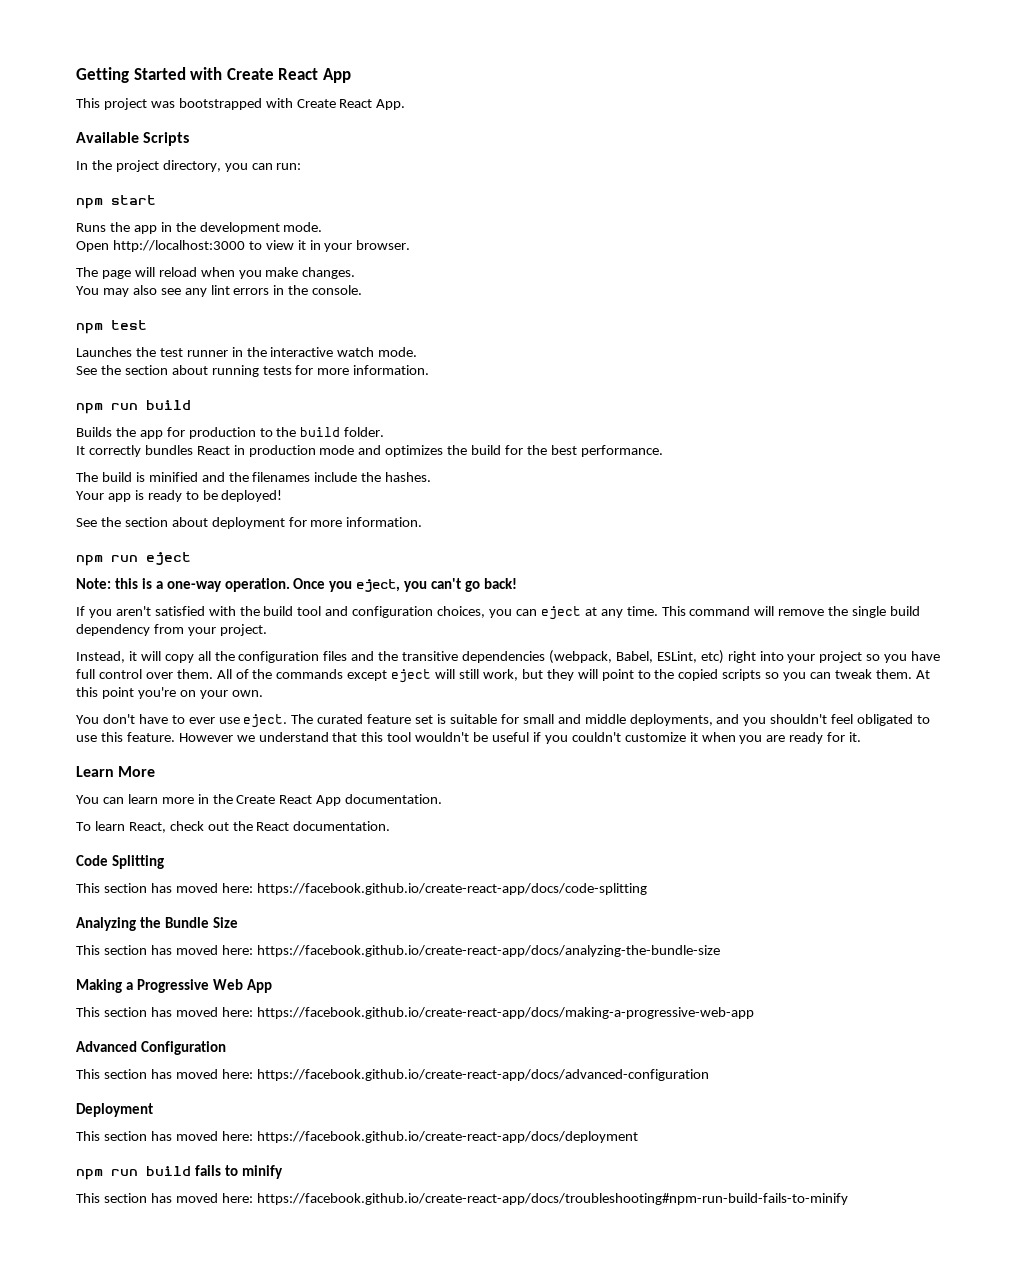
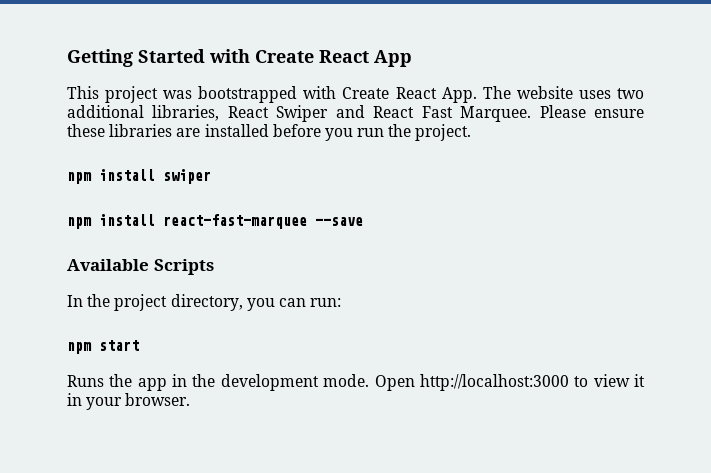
(406, 104) none -> [482,86,644,99] [67,105,645,122] [67,124,472,141] [67,169,211,184] [67,214,363,229] The website uses two additional libraries, React Swiper and React Fast Marquee. Please ensure these libraries are installed before you run the project. // npm install swiper // npm install react-fast-marquee --save
(323, 227) // -> (370, 380) none
[76,267,356,279] [76,285,363,297] [76,320,147,334] [76,347,418,357] [76,365,430,377] [76,400,191,414] [76,427,385,439] [76,445,663,457] [76,472,432,482] [76,490,283,502] [76,517,423,529] [76,552,191,566] [76,578,517,592] [76,606,921,620] [76,624,267,636] [76,650,941,664] [76,669,930,683] [76,687,263,699] [76,714,931,728] [76,732,862,744] [76,766,156,777] [76,794,443,806] [76,821,391,833] [76,855,165,869] [76,883,647,895] [76,917,239,931] [76,945,720,957] [76,979,273,993] [76,1007,754,1019] [76,1041,227,1055] [76,1069,709,1081] [76,1103,153,1117] [76,1131,638,1143] [76,1165,284,1180] [76,1193,848,1205] // The page will reload when you make changes. // You may also see any lint errors in the console. // npm test // Launches the test runner in the interactive watch mode. // See the section about running tests for more information. // npm run build // Builds the app for production to the build folder. // It correctly bundles React in production mode and optimizes the build for the best performance. // The build is minified and the filenames include the hashes. // Your app is ready to be deployed! // See the section about deployment for more information. // npm run eject // Note: this is a one-way operation. Once you eject, you can't go back! // If you aren't satisfied with the build tool and configuration choices, you can eject at any time. This command will remove the single build dependency from your project. // Instead, it will copy all the configuration files and the transitive dependencies (webpack, Babel, ESLint, etc) right into your project so you have full control over them. All of the commands except eject will still work, but they will point to the copied scripts so you can tweak them. At this point you're on your own. // You don't have to ever use eject. The curated feature set is suitable for small and middle deployments, and you shouldn't feel obligated to use this feature. However we understand that this tool wouldn't be useful if you couldn't customize it when you are ready for it. // Learn More // You can learn more in the Create React App documentation. // To learn React, check out the React documentation. // Code Splitting // This section has moved here: https://facebook.github.io/create-react-app/docs/code-splitting // Analyzing the Bundle Size // This section has moved here: https://facebook.github.io/create-react-app/docs/analyzing-the-bundle-size // Making a Progressive Web App // This section has moved here: https://facebook.github.io/create-react-app/docs/making-a-progressive-web-app // Advanced Configuration // This section has moved here: https://facebook.github.io/create-react-app/docs/advanced-configuration // Deployment // This section has moved here: https://facebook.github.io/create-react-app/docs/deployment // npm run build fails to minify // This section has moved here: https://facebook.github.io/create-react-app/docs/troubleshooting#npm-run-build-fails-to-minify -> (191, 399) none

